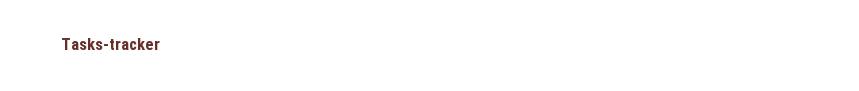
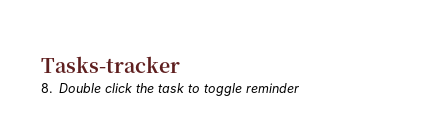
(160, 44) none -> [41,83,300,96] // 8. Double click the task to toggle reminder

